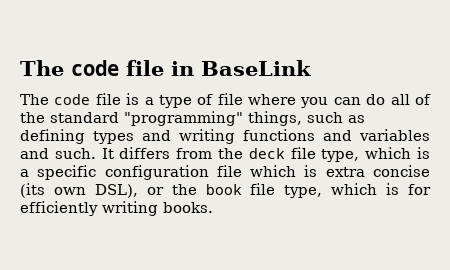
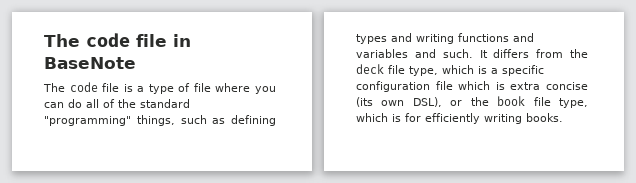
[201,60,311,76] BaseLink -> [44,57,136,69] BaseNote

